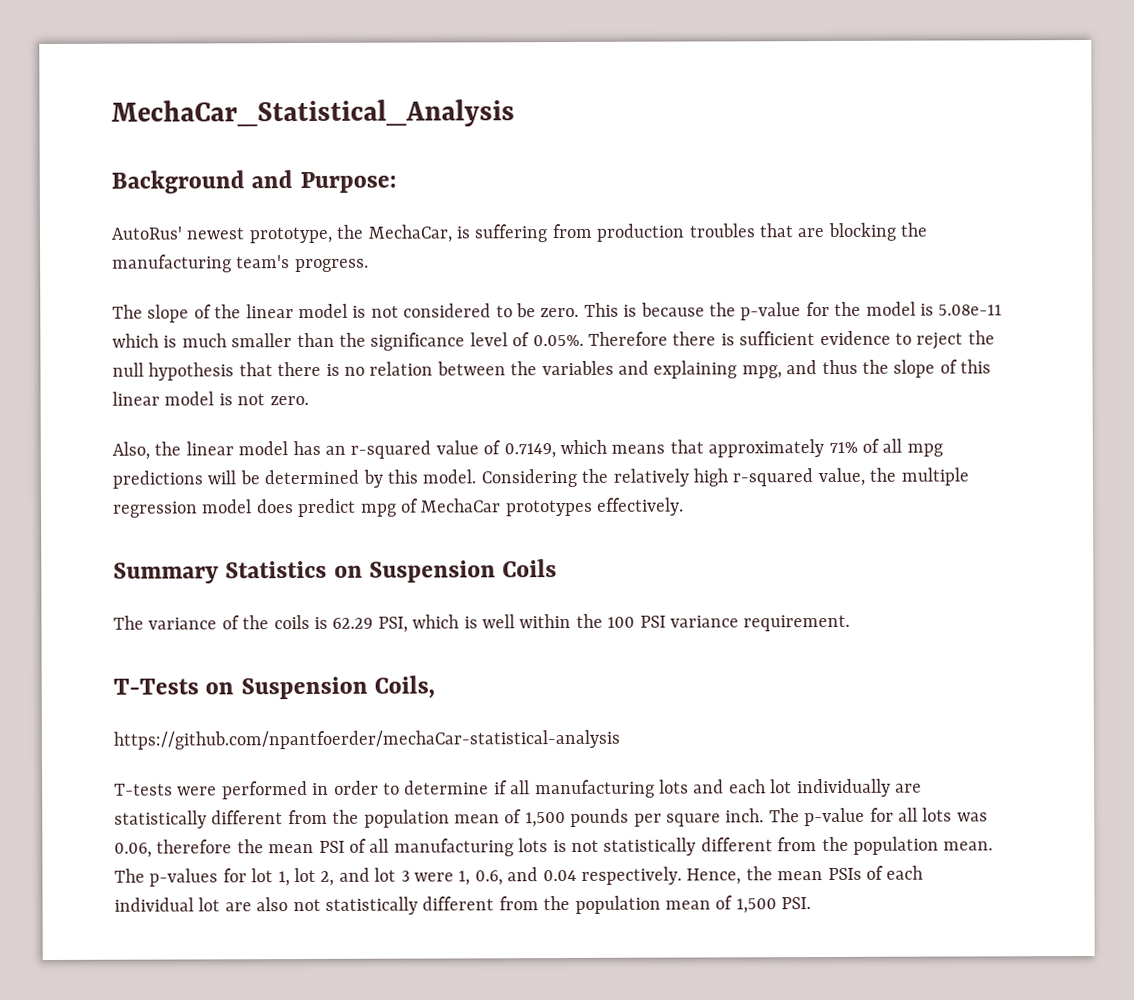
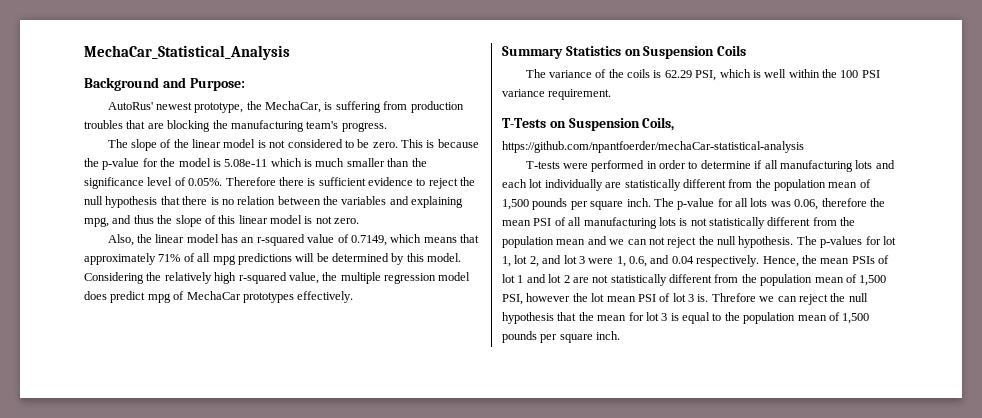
[943,841,994,851] mean. -> [556,236,794,248] mean and we can not reject the null hypothesis.
[886,865,924,880] [114,897,289,912] each individual lot are also -> [502,274,589,283] lot 1 and lot 2 are
[781,897,812,910] PSI. -> [502,293,868,305] [502,312,870,324] [502,331,621,343] PSI, however the lot mean PSI of lot 3 is. Threfore we can reject the null hypothesis that the mean for lot 3 is equal to the population mean of 1,500 pounds per square inch.

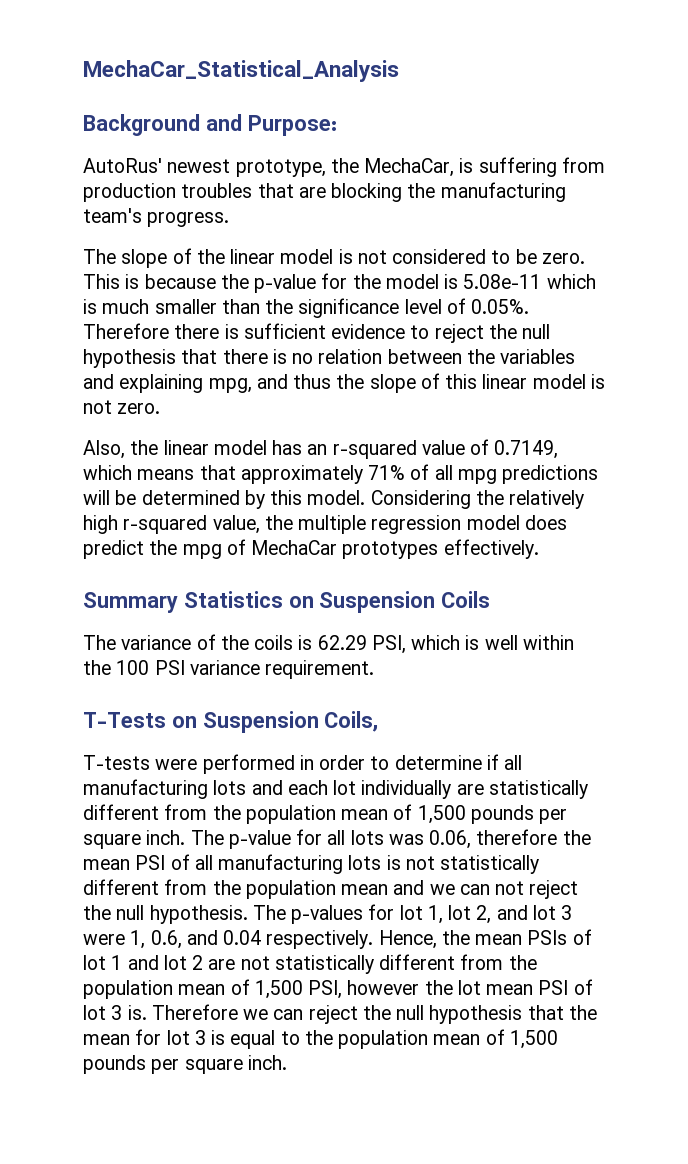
(146, 297) none -> [149,540,178,555] the
[502,141,804,153] // https://github.com/npantfoerder/mechaCar-statistical-analysis -> (379, 721) none
[711,293,756,302] Threfore -> [151,1004,238,1020] Therefore

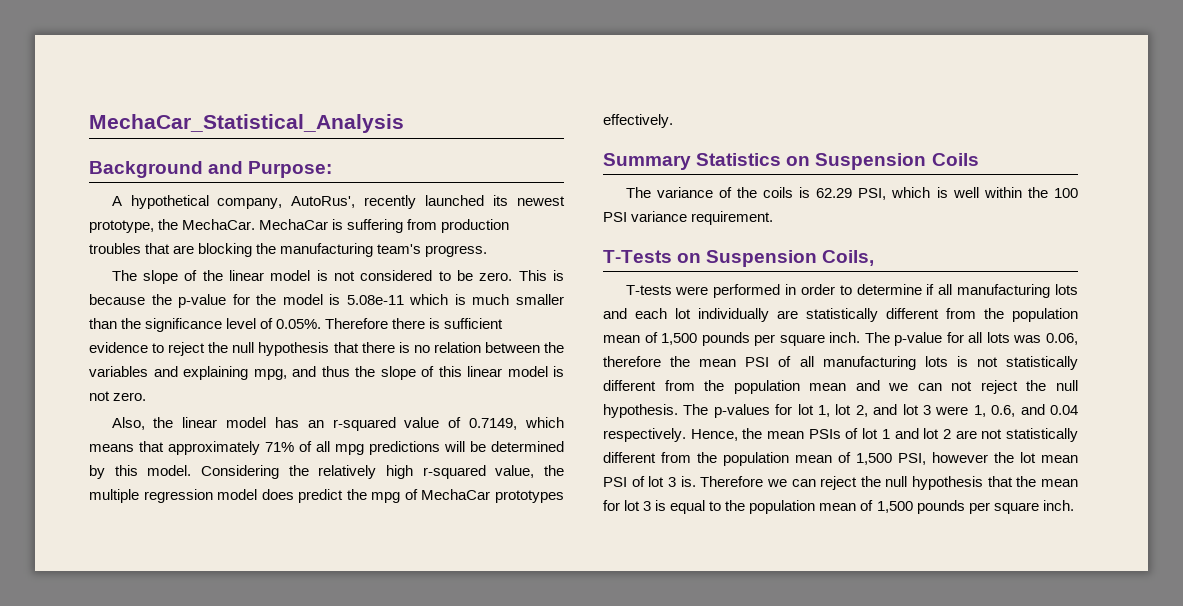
[83,158,162,173] AutoRus' -> [111,195,509,209] A hypothetical company, AutoRus', recently launched its
[364,158,455,177] MechaCar, -> [182,219,329,230] MechaCar. MechaCar

